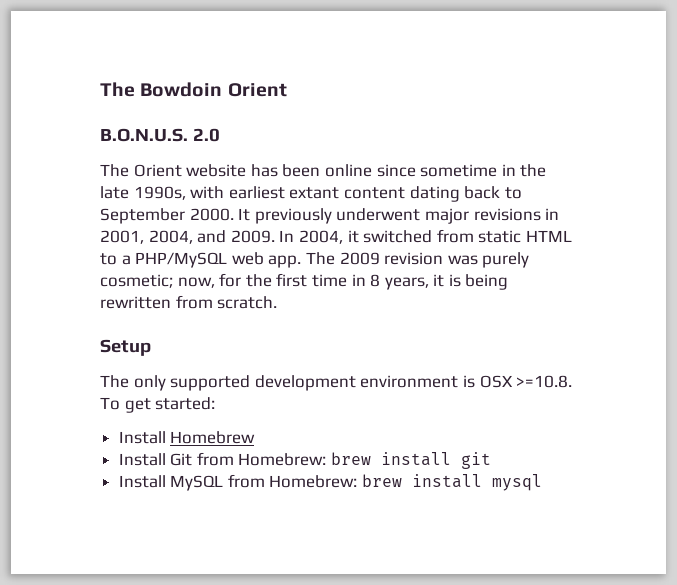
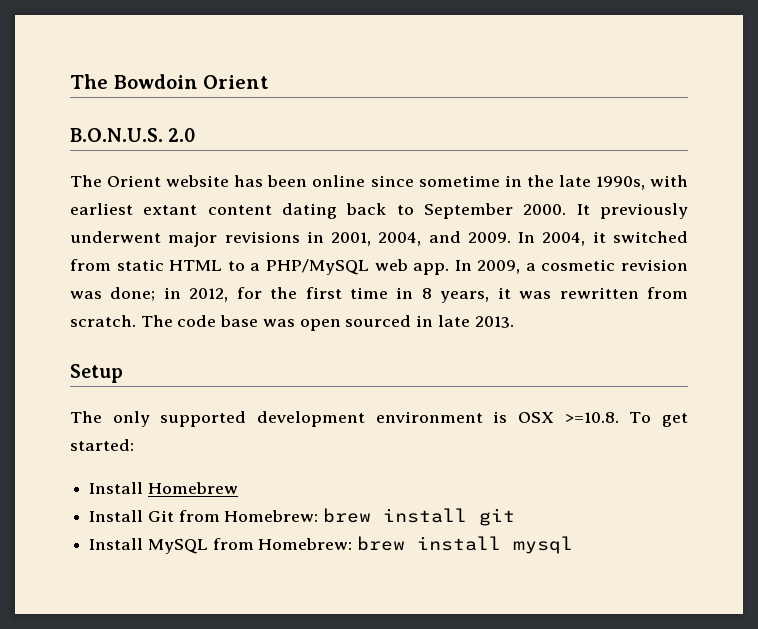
[305,252,530,268] [100,274,215,288] The 2009 revision was purely cosmetic; now, -> [454,259,688,274] [70,287,229,302] In 2009, a cosmetic revision was done; in 2012,
[448,274,509,290] is being -> [519,291,552,299] was
(278, 302) none -> [140,315,514,331] The code base was open sourced in late 2013.

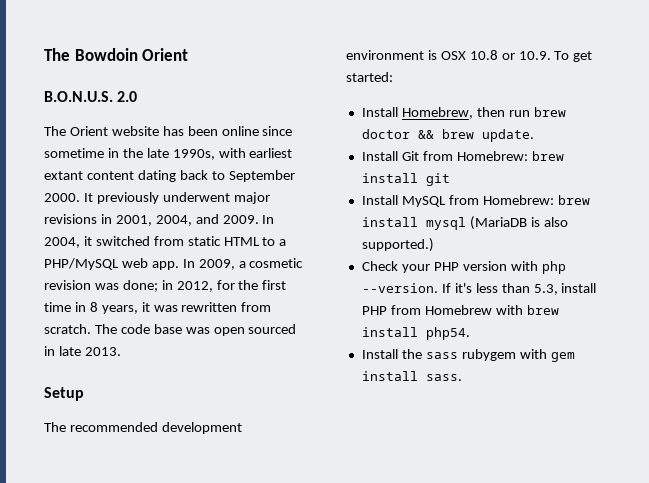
[112,411,247,427] only supported -> [69,422,158,432] recommended
[564,412,619,423] >=10.8. -> [469,50,551,60] 10.8 or 10.9.
[147,482,238,494] Homebrew -> [401,107,566,119] [361,129,534,142] Homebrew, then run brew doctor && brew update.
(574, 545) none -> [469,216,568,230] [361,238,434,252] [361,261,566,274] [361,283,597,295] [361,305,559,315] [361,327,470,340] [361,349,575,362] [361,371,462,381] (MariaDB is also supported.) // Check your PHP version with php --version. If it's less than 5.3, install PHP from Homebrew with brew install php54. // Install the sass rubygem with gem install sass.

